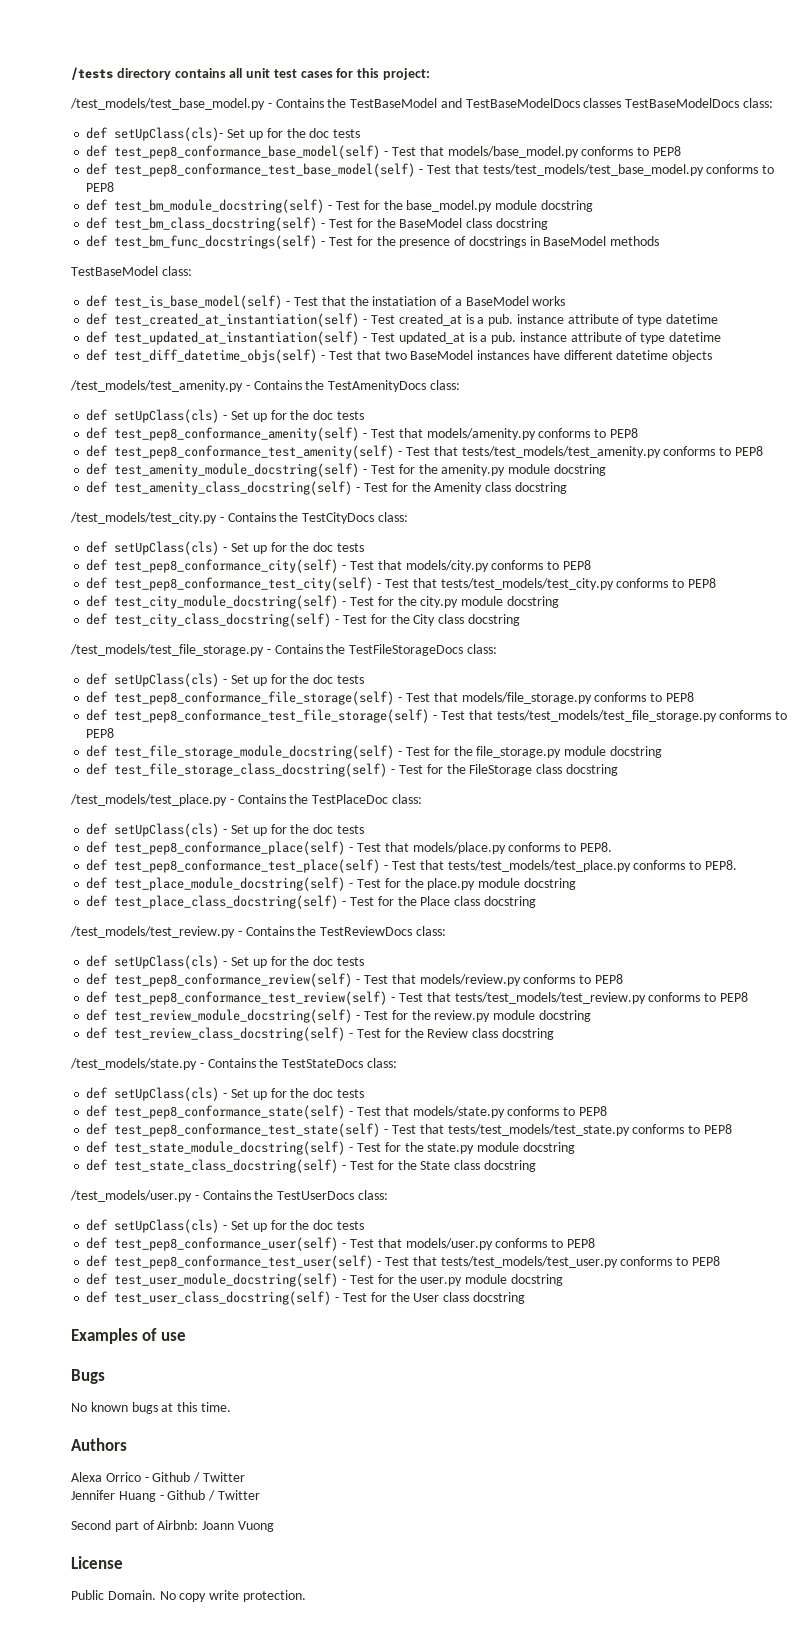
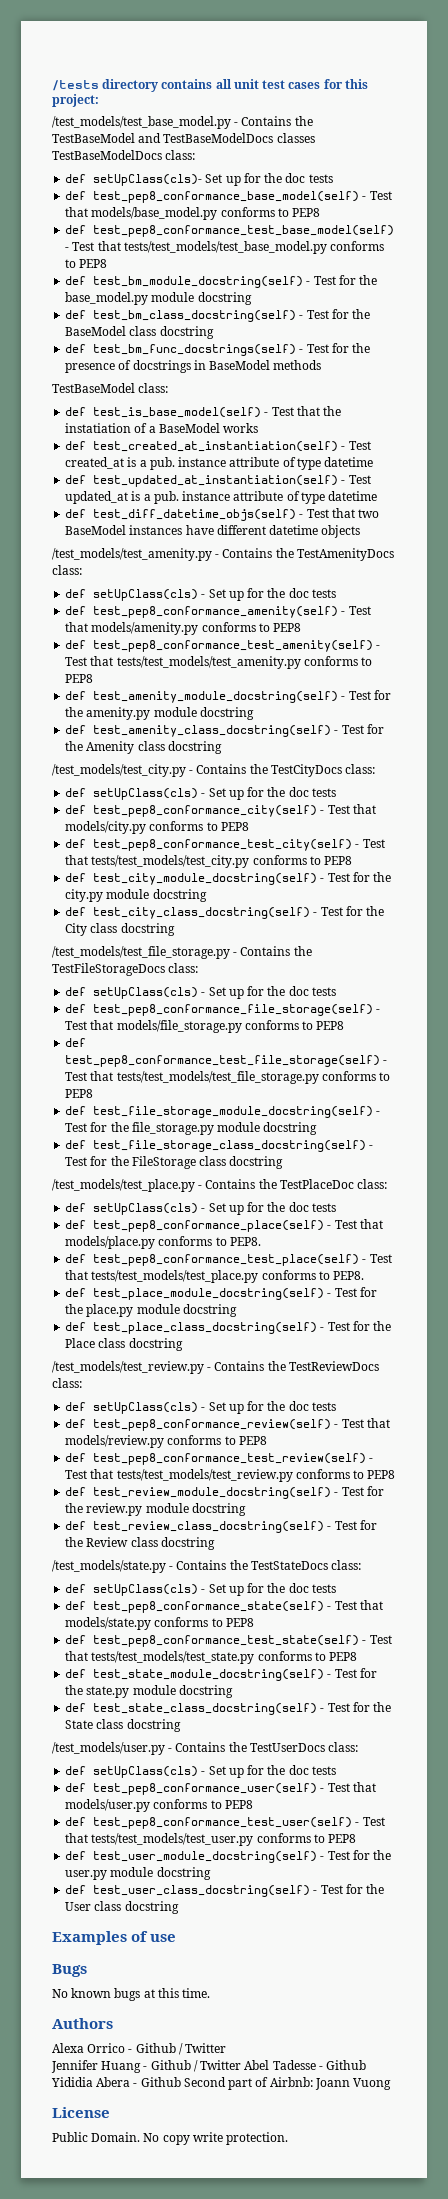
(260, 1495) // -> [244,2060,367,2070] [51,2077,181,2087] Abel Tadesse - Github Yididia Abera - Github

